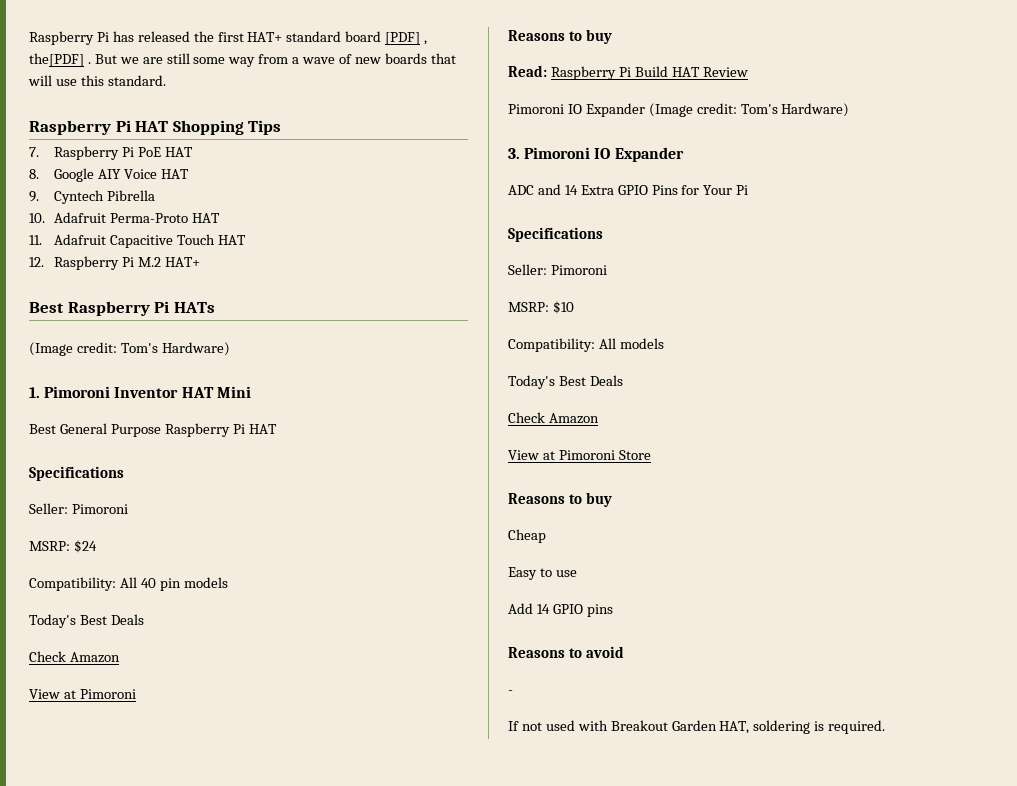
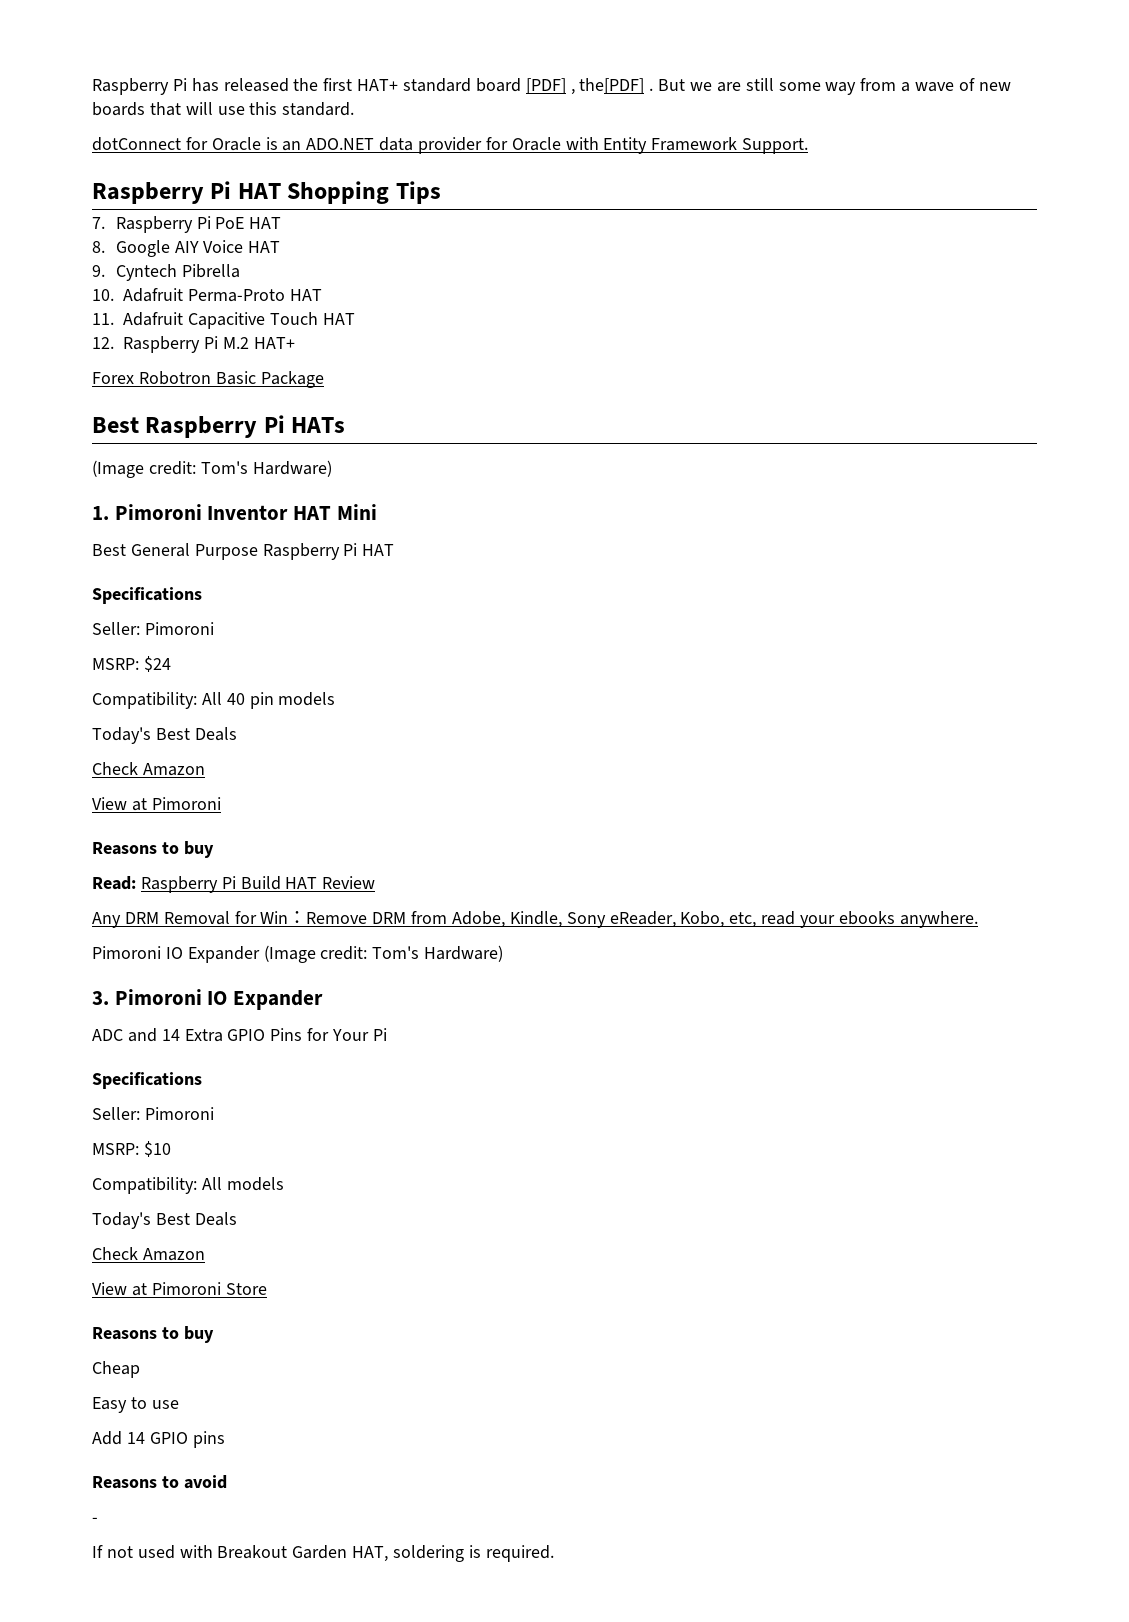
(166, 80) none -> [92,137,809,154] // dotConnect for Oracle is an ADO.NET data provider for Oracle with Entity Framework Support.
(200, 262) none -> [92,371,324,388] // Forex Robotron Basic Package
(748, 72) none -> [92,911,978,928] // Any DRM Removal for Win：Remove DRM from Adobe, Kindle, Sony eReader, Kobo, etc, read your ebooks anywhere.

